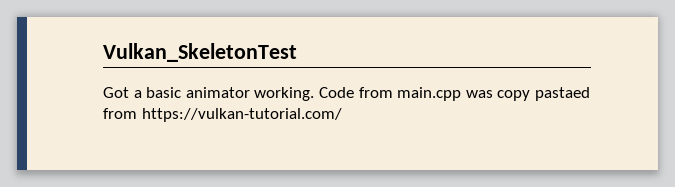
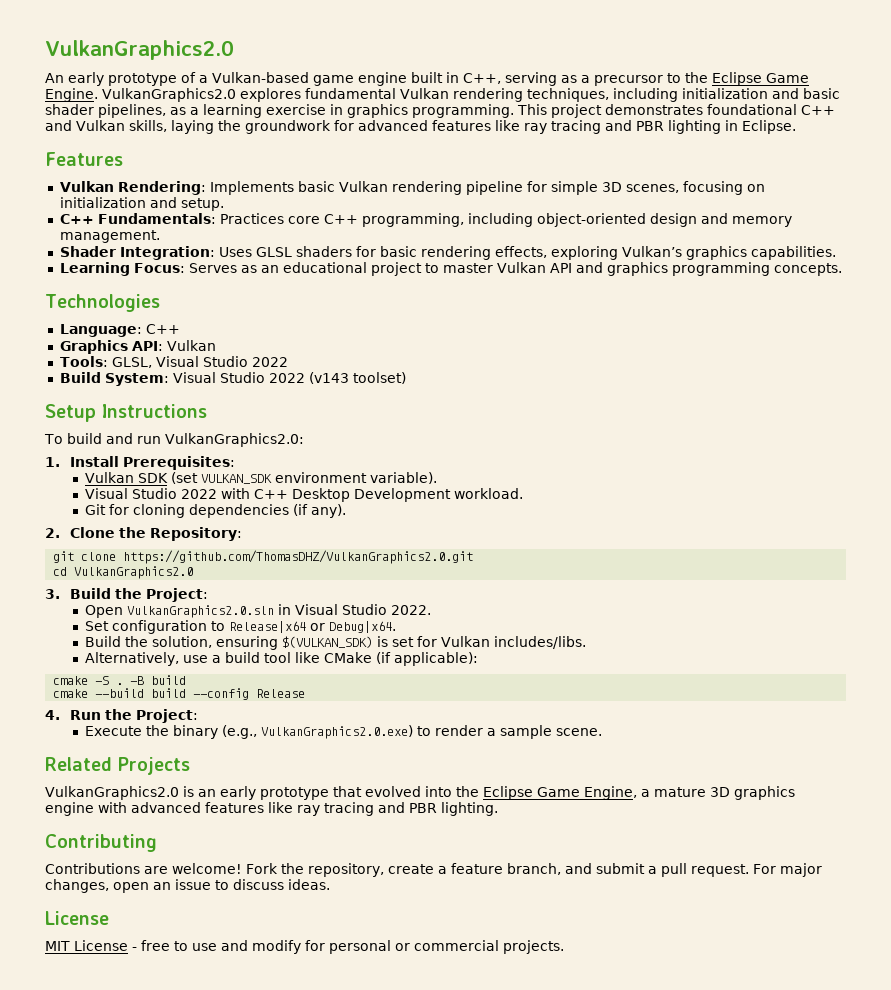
[103,43,297,62] [103,87,590,101] [103,108,342,122] Vulkan_SkeletonTest // Got a basic animator working. Code from main.cpp was copy pastaed from https://vulkan-tutorial.com/ -> [45,40,234,60] [45,72,809,86] [45,88,840,102] [45,104,835,118] [45,120,796,134] [45,152,123,166] [59,181,765,195] [59,197,224,211] [59,213,792,227] [59,230,160,243] [59,246,836,260] [59,262,842,276] [45,294,160,312] [59,324,180,337] [59,340,216,354] [59,356,288,368] [59,372,406,386] [45,404,207,422] [44,433,304,447] [45,456,236,470] [85,472,438,484] [85,488,524,502] [85,504,347,518] [45,527,243,541] [53,550,474,564] [53,566,194,579] [45,588,209,602] [85,604,432,618] [85,620,397,634] [85,636,587,650] [85,652,479,666] [53,675,187,685] [53,688,306,700] [45,709,199,723] [85,725,603,739] [45,757,190,775] [45,786,795,800] [45,802,498,816] [45,834,157,852] [45,863,822,877] [45,879,330,893] [45,911,109,925] [45,940,564,954] VulkanGraphics2.0 // An early prototype of a Vulkan-based game engine built in C++, serving as a precursor to the Eclipse Game Engine. VulkanGraphics2.0 explores fundamental Vulkan rendering techniques, including initialization and basic shader pipelines, as a learning exercise in graphics programming. This project demonstrates foundational C++ and Vulkan skills, laying the groundwork for advanced features like ray tracing and PBR lighting in Eclipse. // Features // Vulkan Rendering: Implements basic Vulkan rendering pipeline for simple 3D scenes, focusing on initialization and setup. // C++ Fundamentals: Practices core C++ programming, including object-oriented design and memory management. // Shader Integration: Uses GLSL shaders for basic rendering effects, exploring Vulkan’s graphics capabilities. // Learning Focus: Serves as an educational project to master Vulkan API and graphics programming concepts. // Technologies // Language: C++ // Graphics API: Vulkan // Tools: GLSL, Visual Studio 2022 // Build System: Visual Studio 2022 (v143 toolset) // Setup Instructions // To build and run VulkanGraphics2.0: // 1. Install Prerequisites: // Vulkan SDK (set VULKAN_SDK environment variable). // Visual Studio 2022 with C++ Desktop Development workload. // Git for cloning dependencies (if any). // 2. Clone the Repository: // git clone https://github.com/ThomasDHZ/VulkanGraphics2.0.git // cd VulkanGraphics2.0 // 3. Build the Project: // Open VulkanGraphics2.0.sln in Visual Studio 2022. // Set configuration to Release|x64 or Debug|x64. // Build the solution, ensuring $(VULKAN_SDK) is set for Vulkan includes/libs. // Alternatively, use a build tool like CMake (if applicable): // cmake -S . -B build // cmake --build build --config Release // 4. Run the Project: // Execute the binary (e.g., VulkanGraphics2.0.exe) to render a sample scene. // Related Projects // VulkanGraphics2.0 is an early prototype that evolved into the Eclipse Game Engine, a mature 3D graphics engine with advanced features like ray tracing and PBR lighting. // Contributing // Contributions are welcome! Fork the repository, create a feature branch, and submit a pull request. For major changes, open an issue to discuss ideas. // License // MIT License - free to use and modify for personal or commercial projects.

